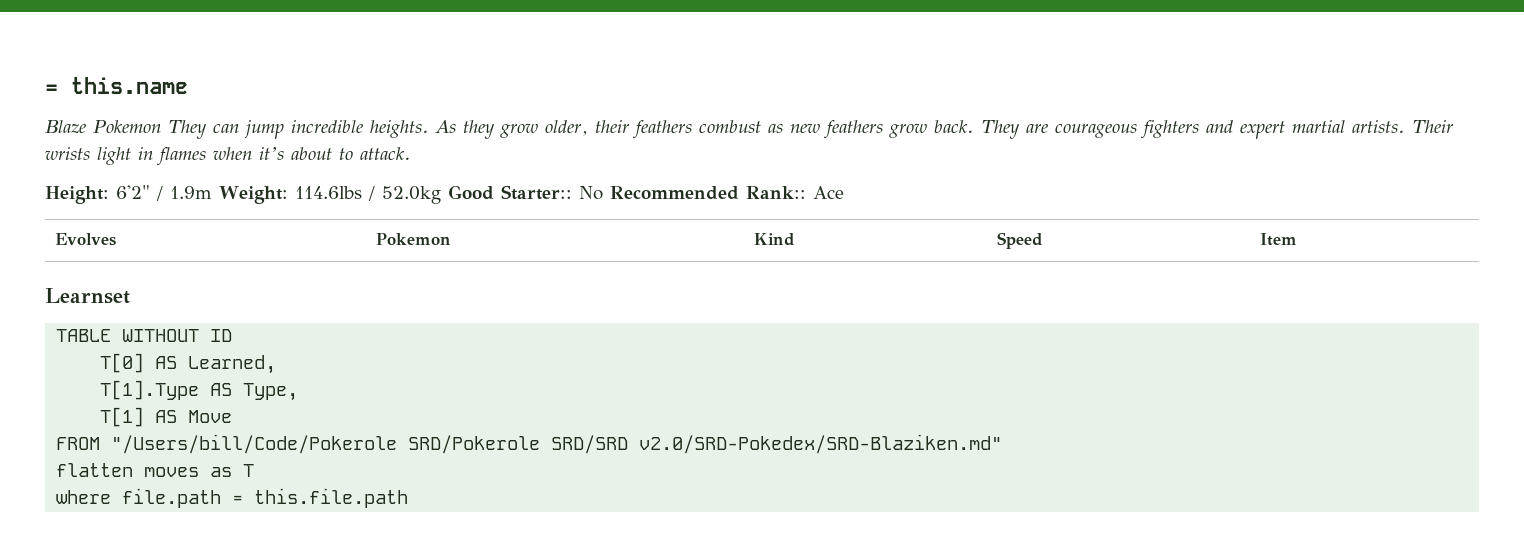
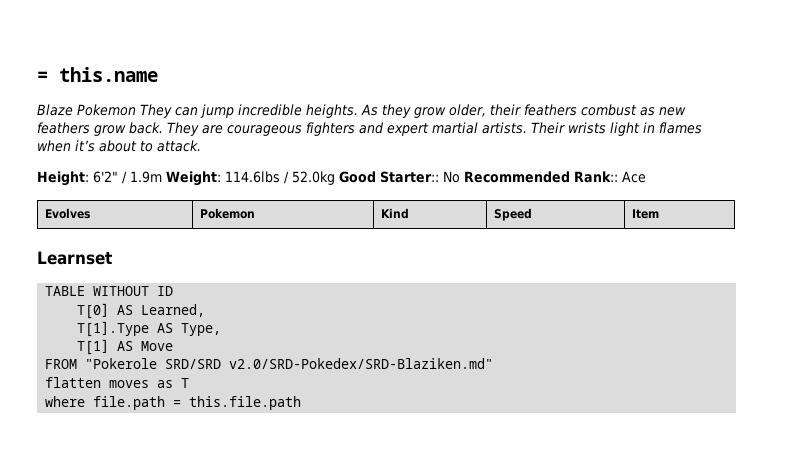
[111,434,541,454] "/Users/bill/Code/Pokerole SRD/Pokerole -> [85,358,158,369] "Pokerole

